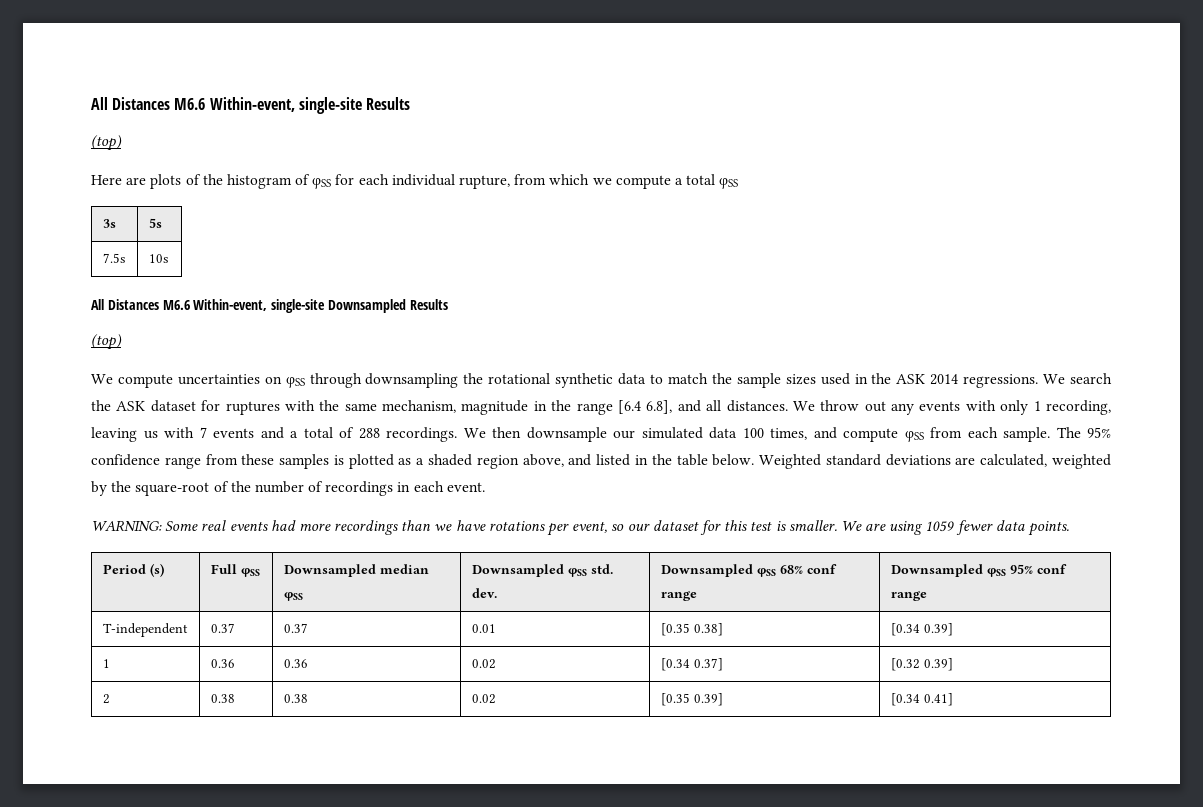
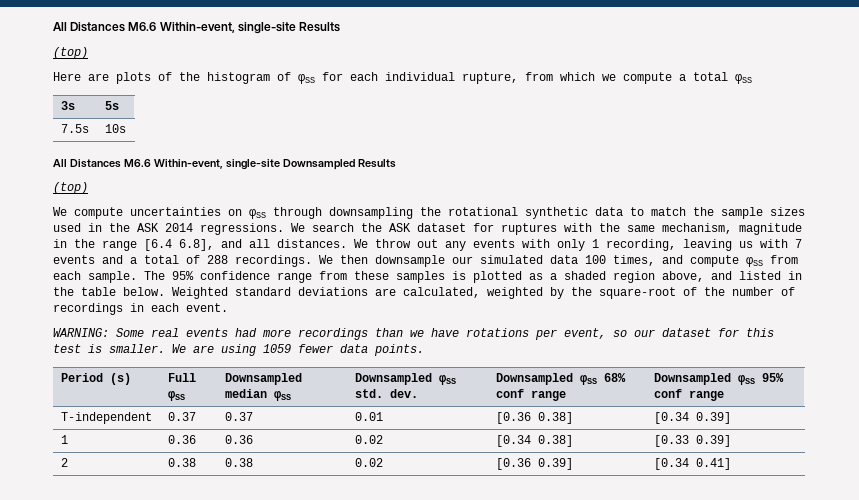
[660,623,690,636] [0.35 -> [495,412,531,424] [0.36
[693,658,723,671] [890,658,920,671] 0.37] | [0.32 -> [537,435,573,447] [653,435,689,447] 0.38] | [0.33
[660,693,690,706] [0.35 -> [495,458,531,470] [0.36

